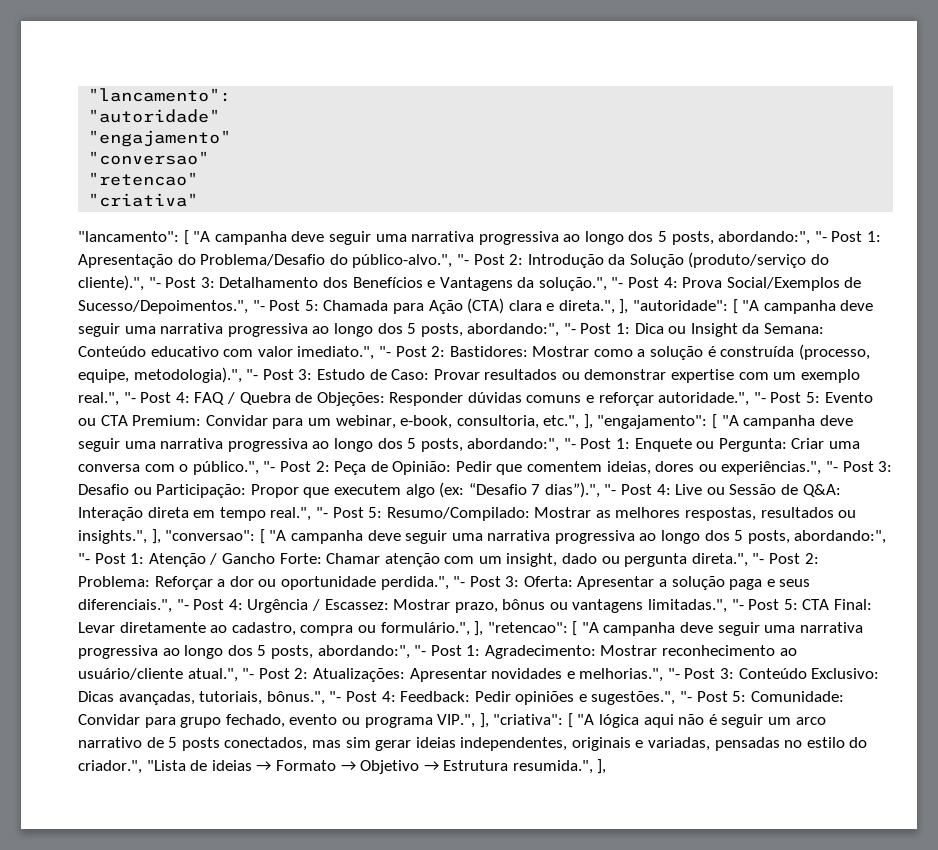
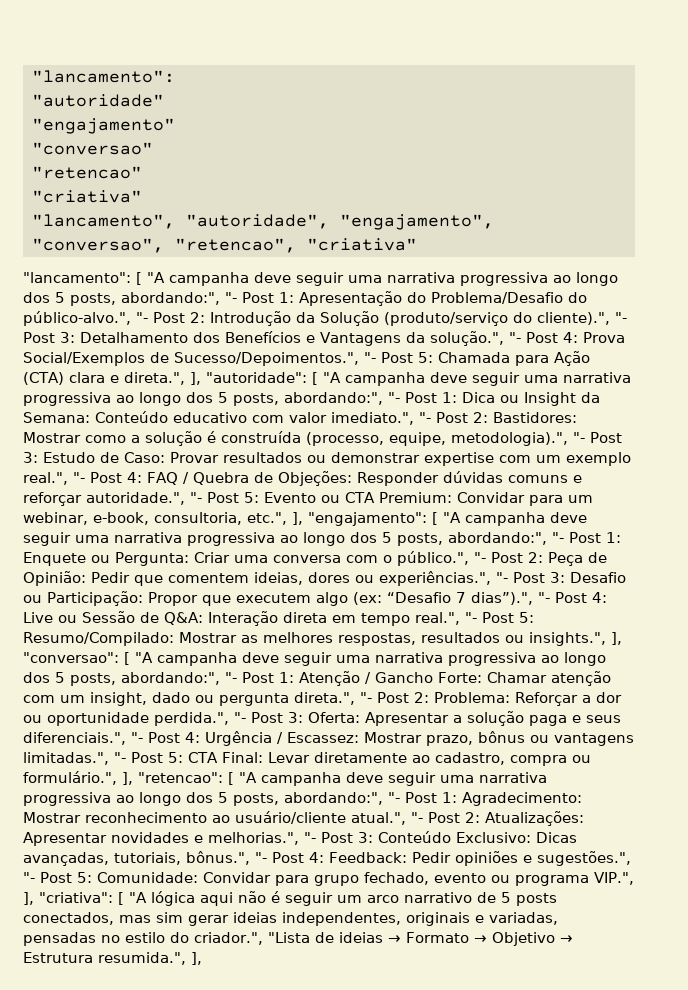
(199, 200) none -> [31,214,494,230] [31,238,417,253] // "lancamento", "autoridade", "engajamento", "conversao", "retencao", "criativa"

